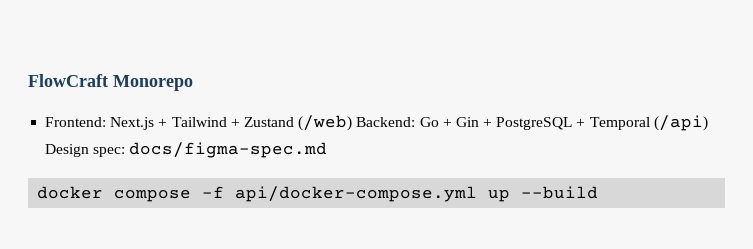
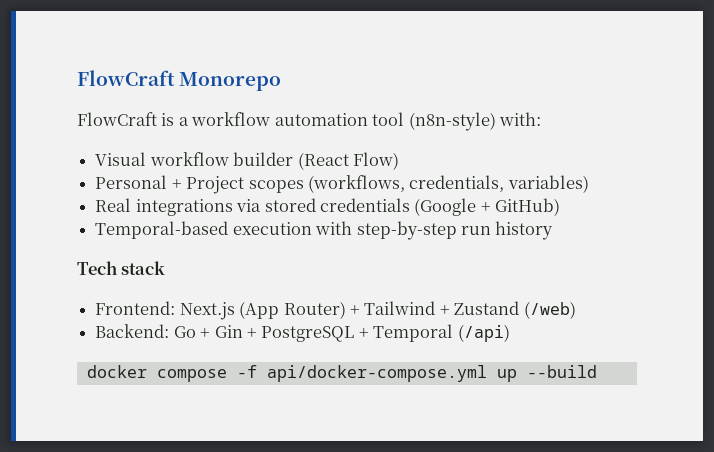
(193, 83) none -> [77,112,542,131] [95,152,399,170] [95,175,589,194] [95,198,561,216] [95,221,554,240] [77,261,166,275] // FlowCraft is a workflow automation tool (n8n-style) with: // Visual workflow builder (React Flow) // Personal + Project scopes (workflows, credentials, variables) // Real integrations via stored credentials (Google + GitHub) // Temporal-based execution with step-by-step run history // Tech stack
(155, 123) none -> [239,301,346,319] (App Router)
(353, 123) none -> (576, 310) //
[45,142,328,158] Design spec: docs/figma-spec.md -> (510, 333) none

